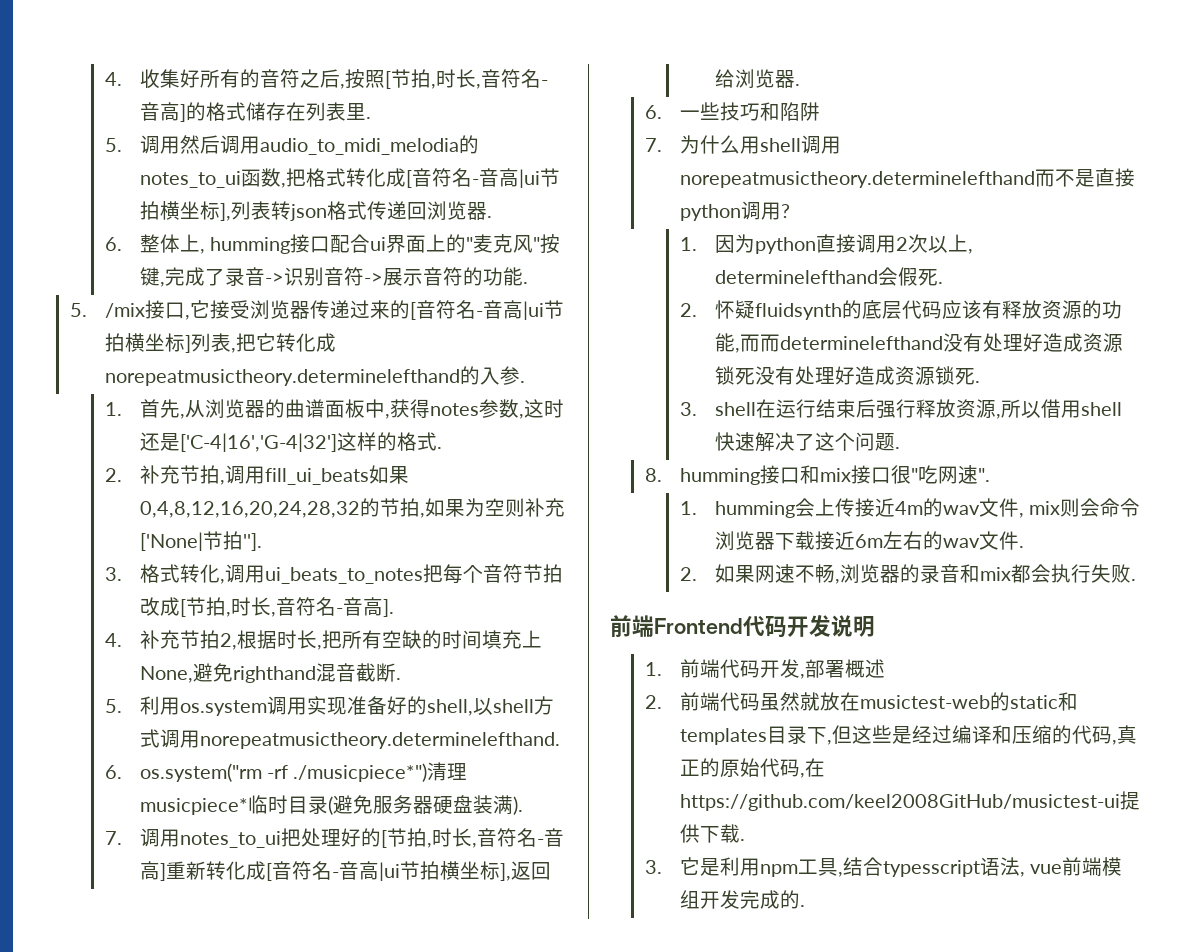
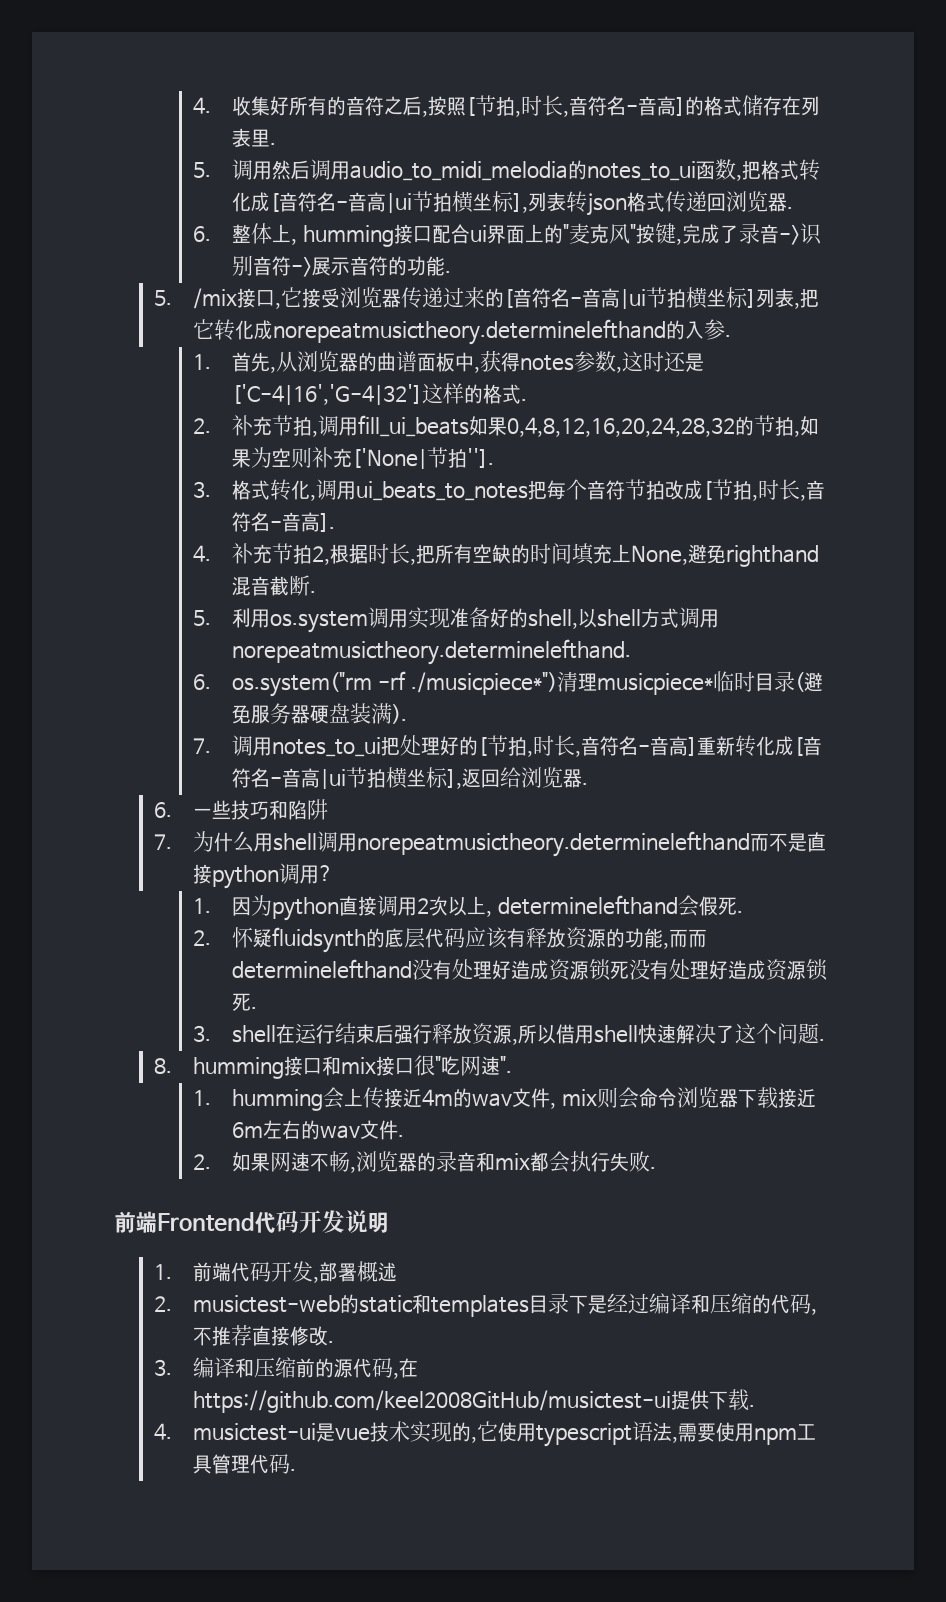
[679,692,860,711] 前端代码虽然就放在 -> (173, 1304) none
[826,725,892,745] ,但这些 -> (589, 1304) none
[1116,725,1137,744] [679,758,760,777] 真正的原始 -> [193,1325,335,1346] [154,1357,354,1378] 不推荐直接修改. // 3.编译和压缩前的源
[644,857,1123,877] [679,890,800,909] 3.它是利用npm工具,结合typesscript语法, vue前端模组开发完成的 -> [154,1421,817,1447] [193,1454,291,1474] 4. musictest-ui是vue技术实现的,它使用typescript语法,需要使用npm工具管理代码

